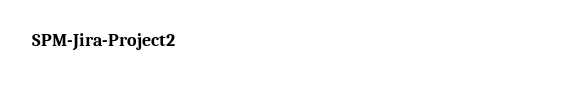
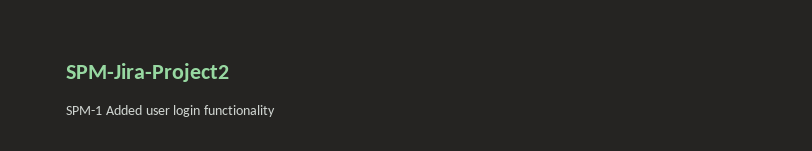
(175, 42) none -> [66,105,276,117] // SPM-1 Added user login functionality

